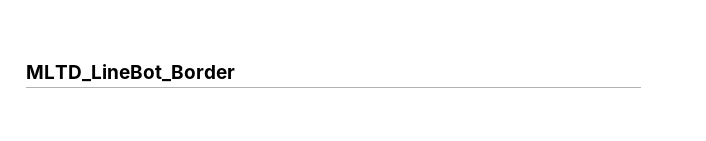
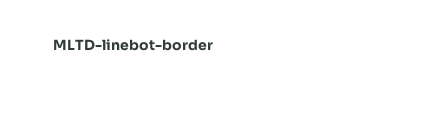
[26,64,235,82] MLTD_LineBot_Border -> [53,39,213,51] MLTD-linebot-border

